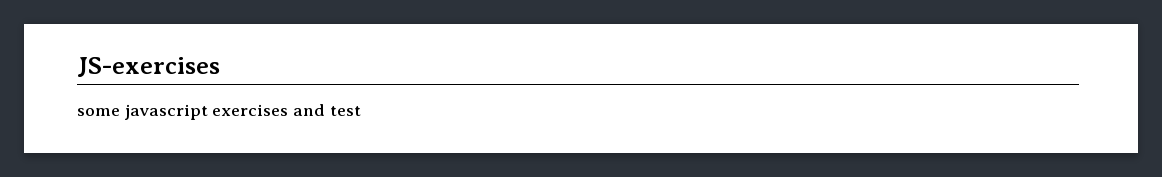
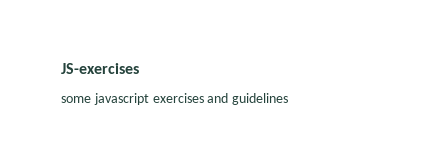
[329,106,361,116] test -> [232,93,289,105] guidelines

